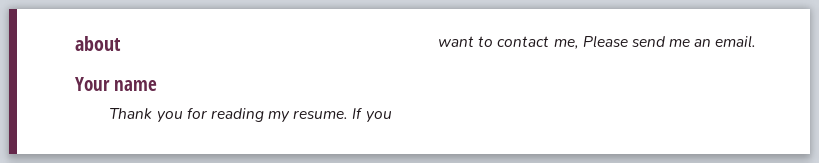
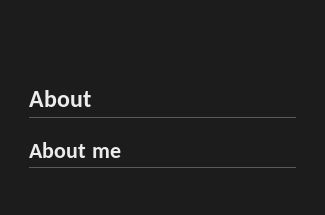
[75,36,121,51] [75,77,157,91] [110,107,392,123] [438,35,757,49] about // Your name // Thank you for reading my resume. If you want to contact me, Please send me an email. -> [29,90,91,107] [29,142,121,158] About // About me

